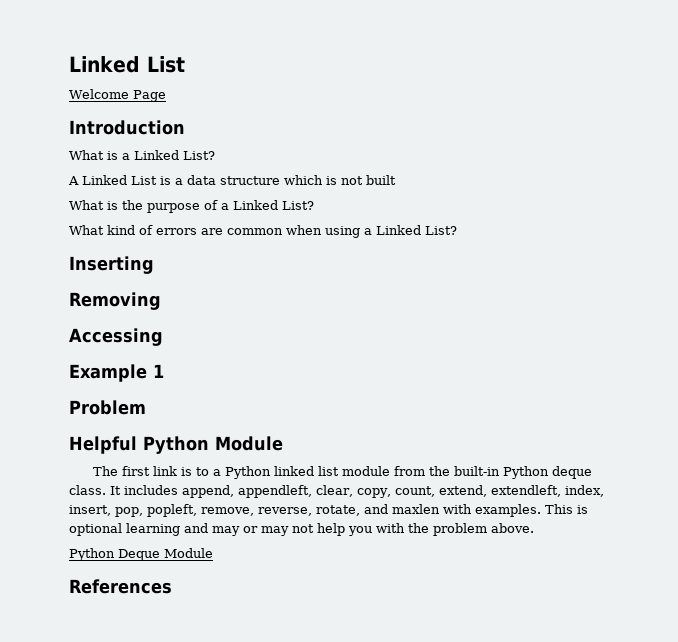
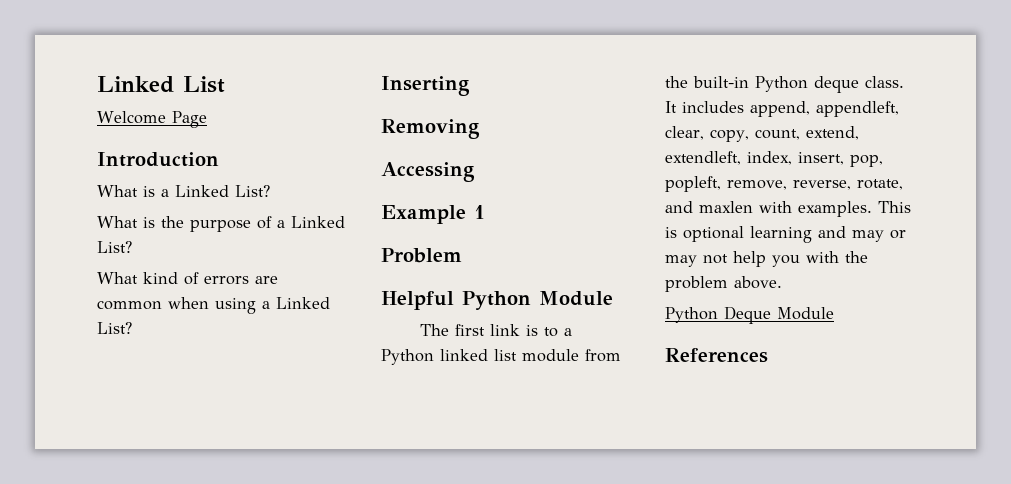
[68,175,396,185] // A Linked List is a data structure which is not built -> (270, 191) none

